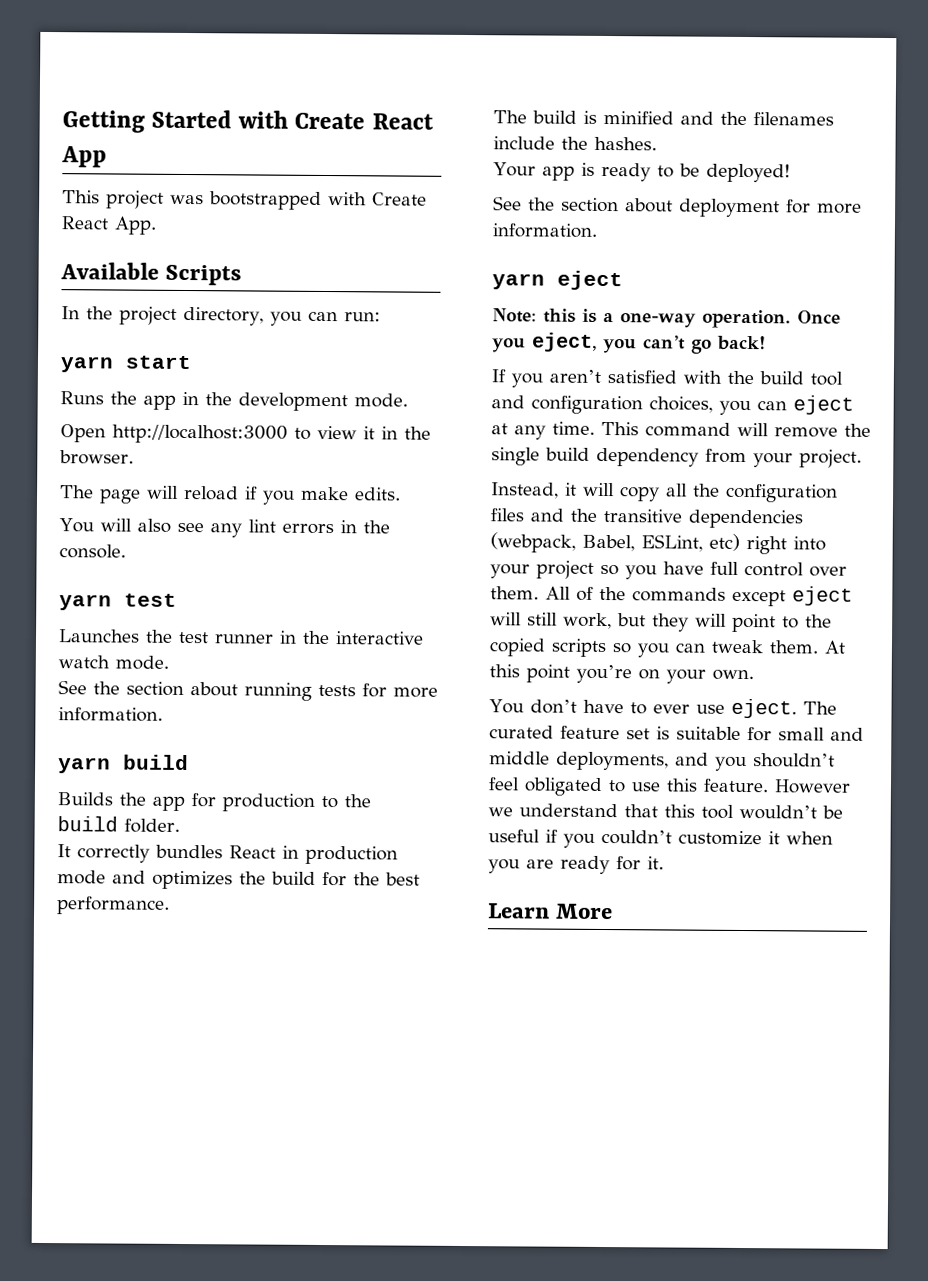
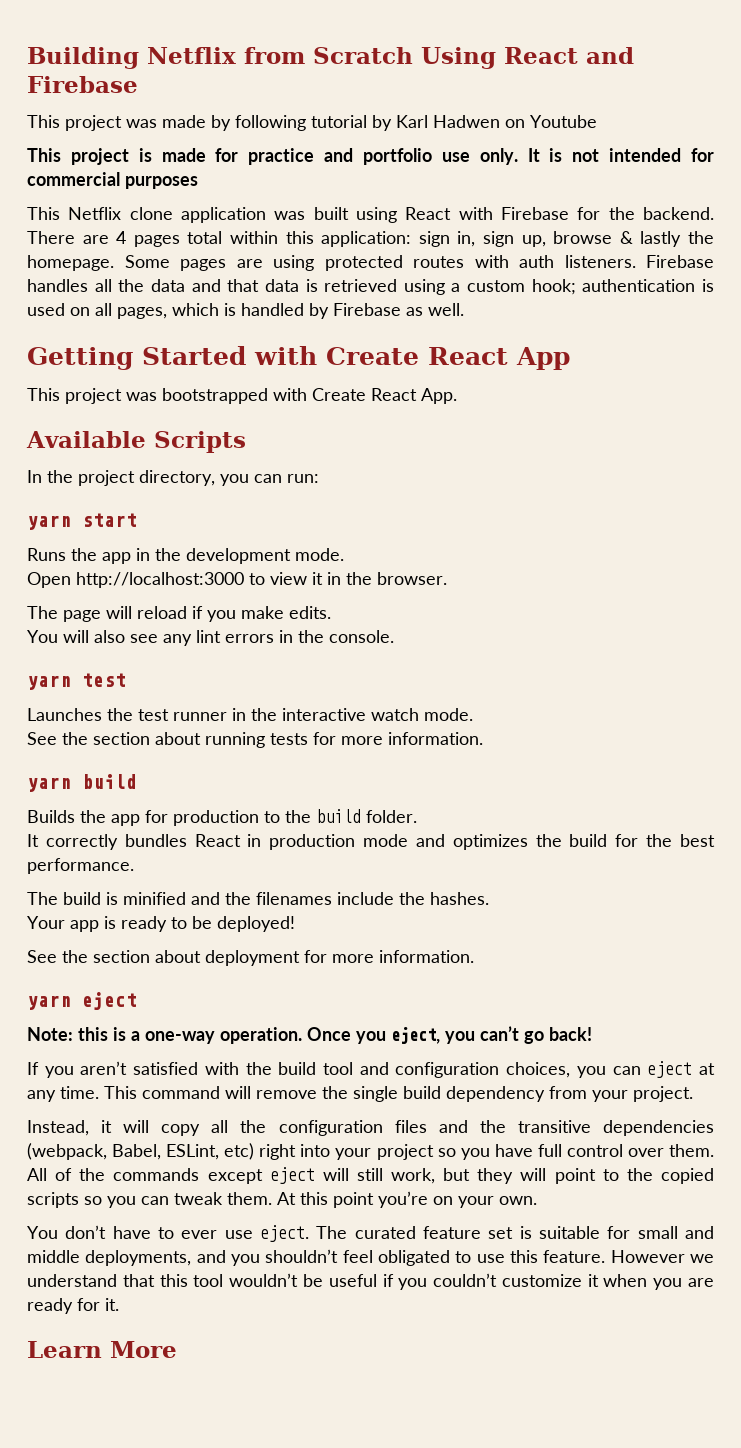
(62, 121) none -> [27,47,634,69] [27,76,138,93] [27,115,597,131] [27,148,714,165] [27,172,198,189] [27,207,715,223] [27,231,715,247] [27,255,714,271] [27,279,714,295] [27,303,464,319] Building Netflix from Scratch Using React and Firebase // This project was made by following tutorial by Karl Hadwen on Youtube // This project is made for practice and portfolio use only. It is not intended for commercial purposes // This Netflix clone application was built using React with Firebase for the backend. There are 4 pages total within this application: sign in, sign up, browse & lastly the homepage. Some pages are using protected routes with auth listeners. Firebase handles all the data and that data is retrieved using a custom hook; authentication is used on all pages, which is handled by Firebase as well. //

